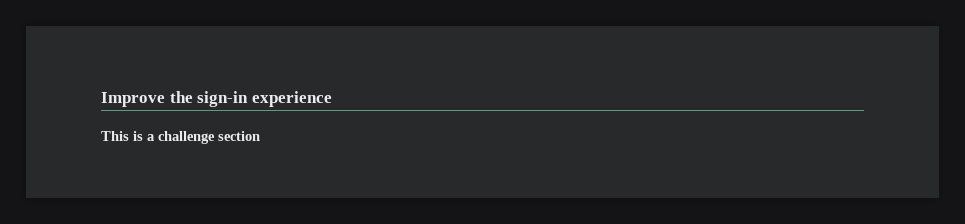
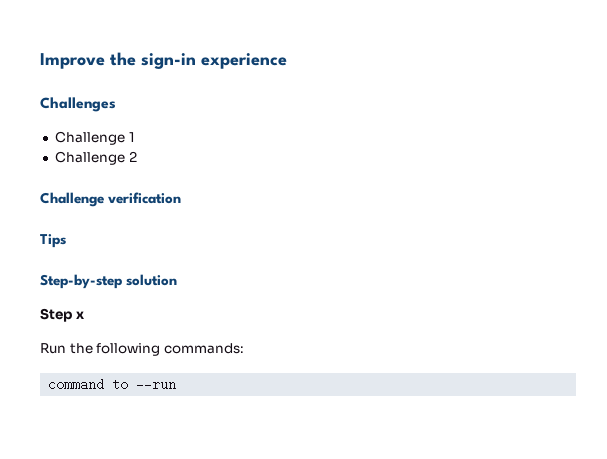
[101,131,260,144] This is a challenge section -> [40,97,116,112] [54,131,135,145] [54,151,137,165] [40,192,182,207] [40,234,66,248] [40,274,178,289] [40,308,84,322] [40,343,244,356] [48,378,177,391] Challenges // Challenge 1 // Challenge 2 // Challenge verification // Tips // Step-by-step solution // Step x // Run the following commands: // command to --run

